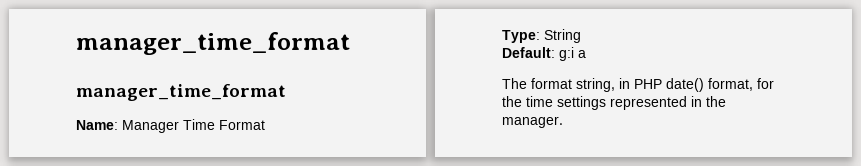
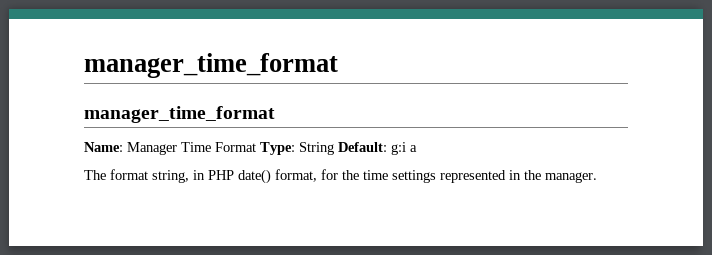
(265, 125) // -> (256, 147) none
(581, 36) // -> (334, 148) none

